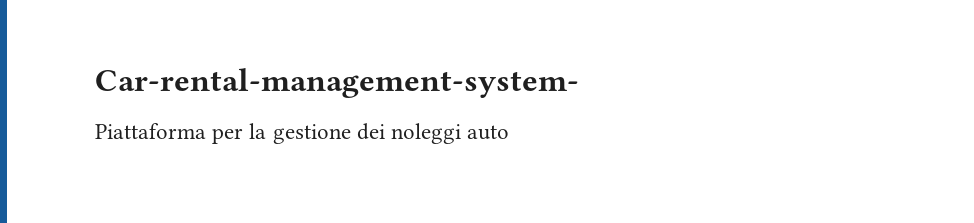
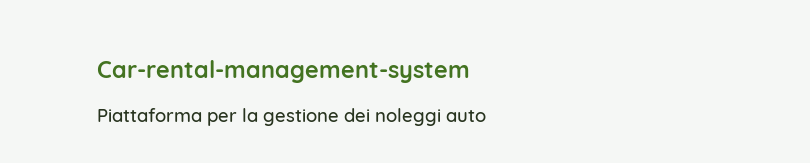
[95,68,579,98] Car-rental-management-system- -> [97,60,470,83] Car-rental-management-system

